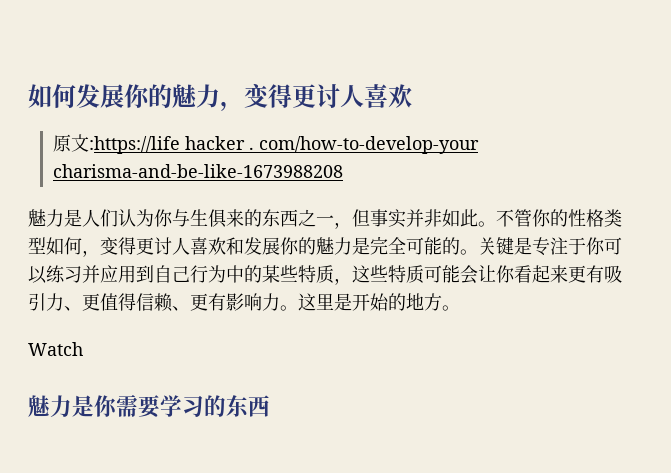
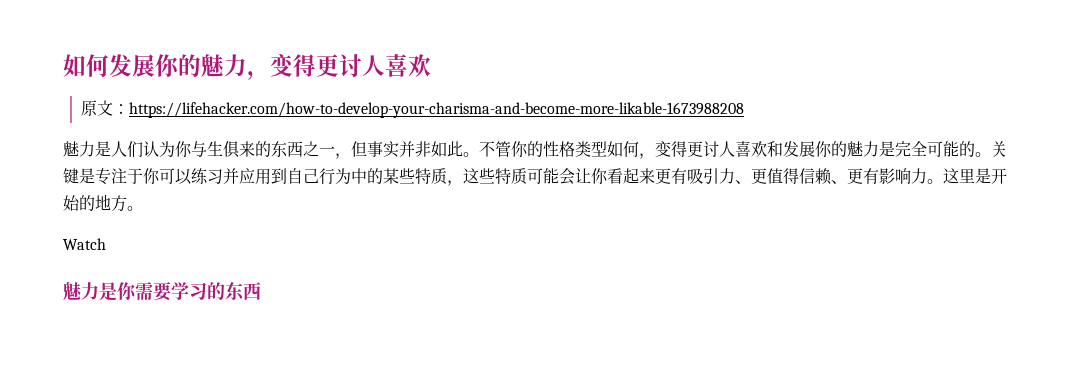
[88,136,479,154] [52,164,343,178] :https://life hacker . com/how-to-develop-your charisma-and-be-like-1673988208 -> [112,102,744,118] ：https://lifehacker.com/how-to-develop-your-charisma-and-become-more-likable-1673988208

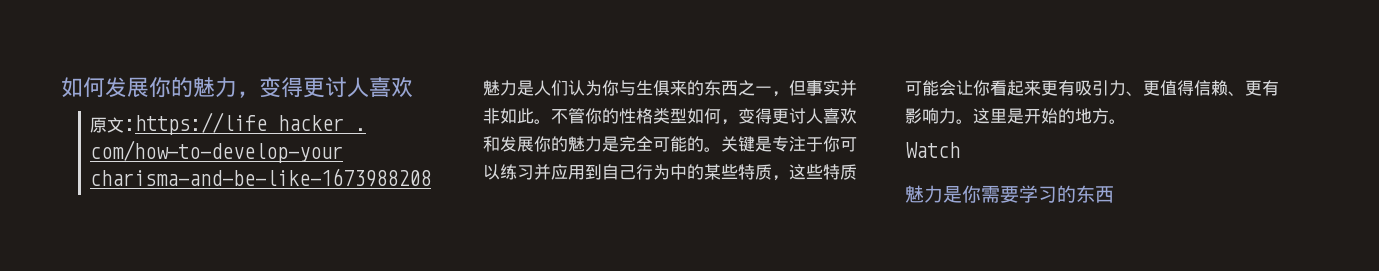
[112,102,744,118] ：https://lifehacker.com/how-to-develop-your-charisma-and-become-more-likable-1673988208 -> [124,112,367,135] [90,140,344,163] [90,168,432,187] :https://life hacker . com/how-to-develop-your charisma-and-be-like-1673988208

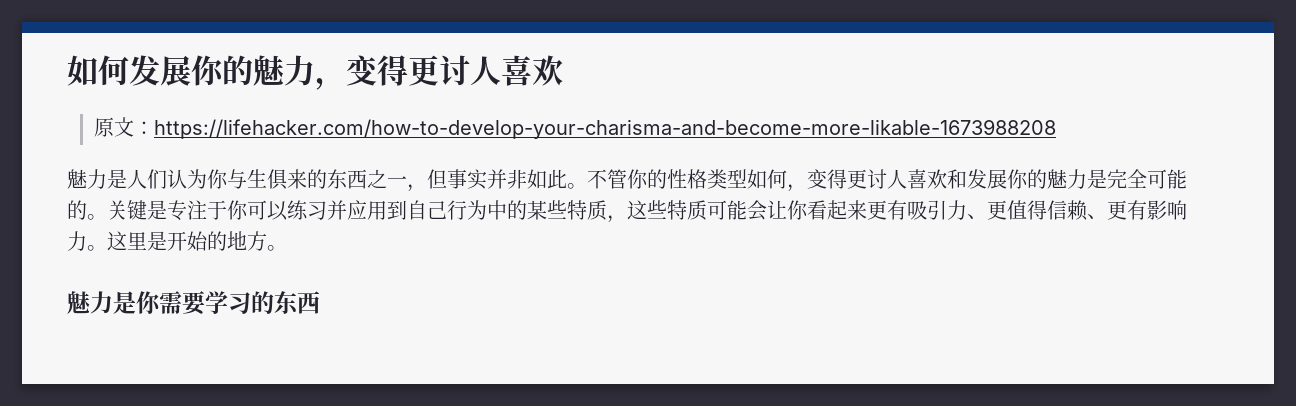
[124,112,367,135] [90,140,344,163] [90,168,432,187] :https://life hacker . com/how-to-develop-your charisma-and-be-like-1673988208 -> [134,119,1057,139] ：https://lifehacker.com/how-to-develop-your-charisma-and-become-more-likable-1673988208
[905,142,960,158] // Watch -> (287, 248) none

